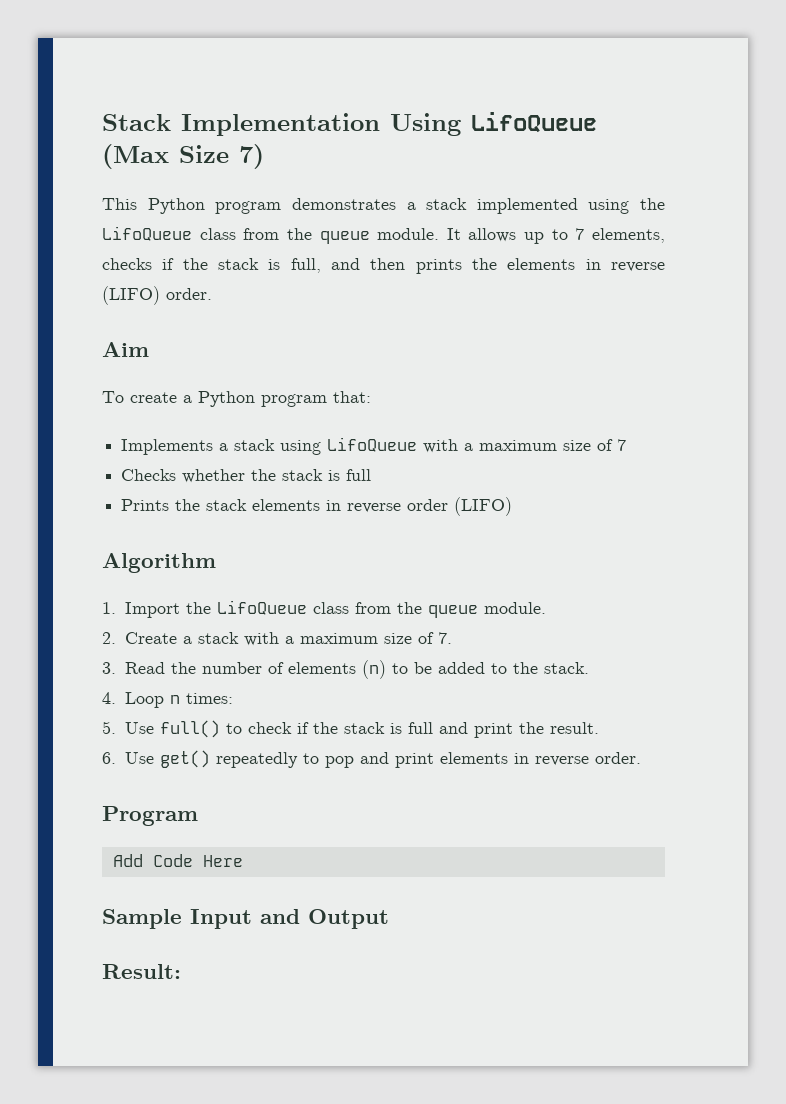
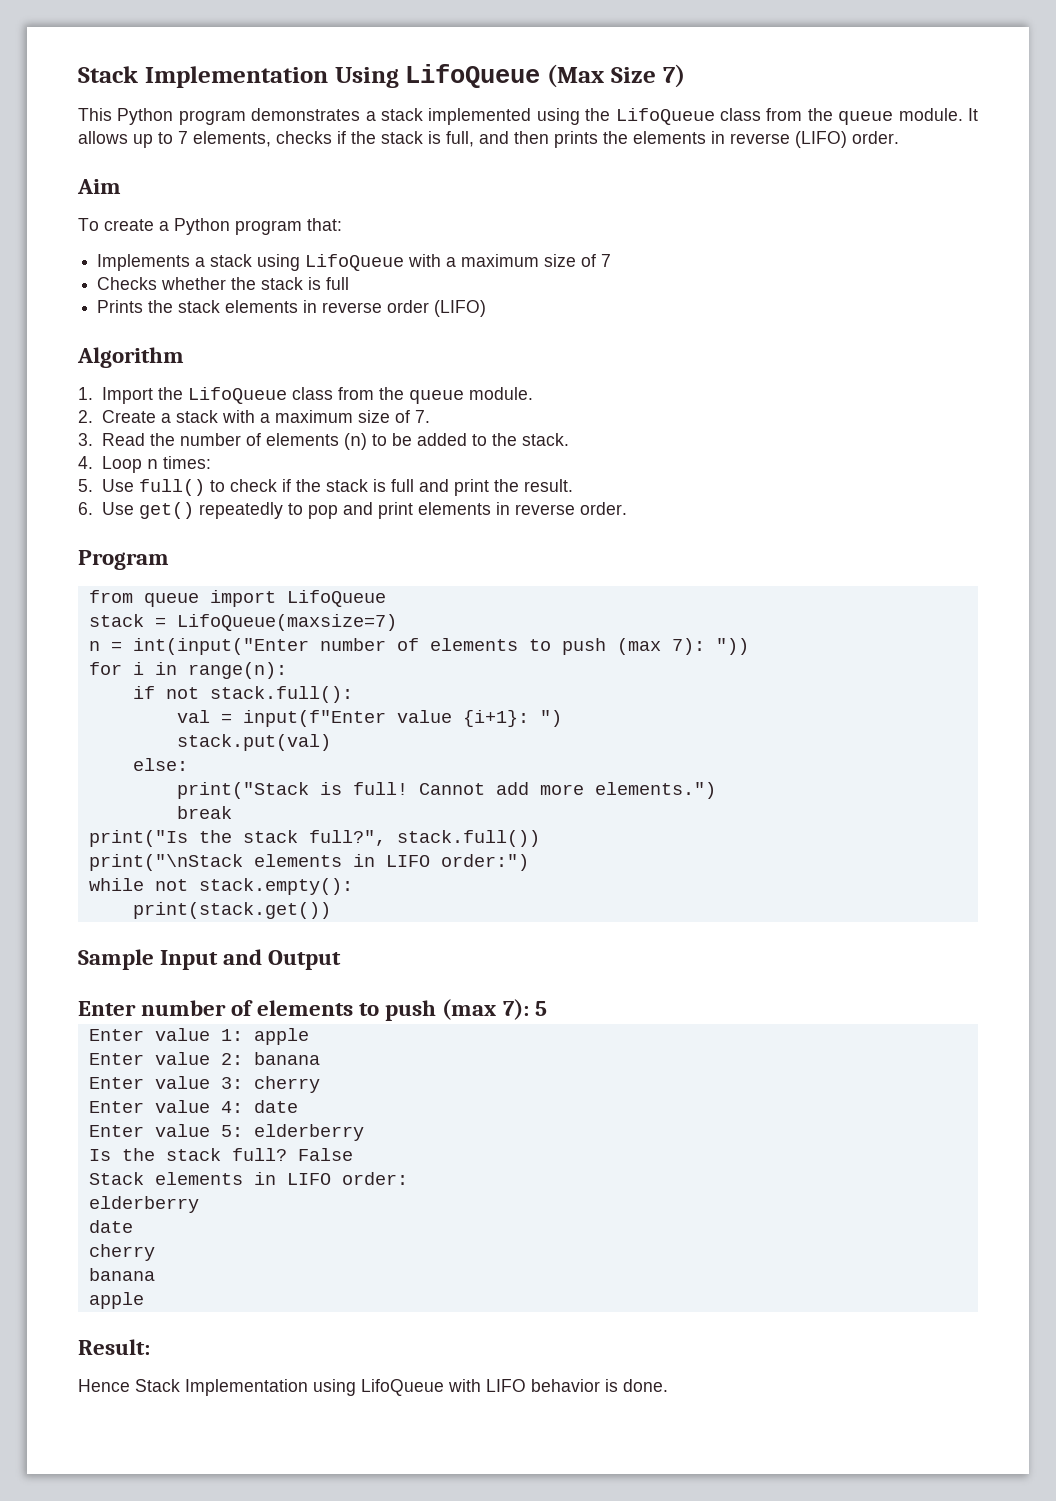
[112,854,243,867] [102,909,389,929] [102,964,181,979] Add Code Here // Sample Input and Output // Result: -> [88,590,386,607] [88,614,397,631] [88,638,749,655] [88,662,287,679] [132,686,353,703] [176,710,562,727] [176,734,331,751] [132,758,188,771] [176,782,716,799] [176,806,232,819] [88,830,540,847] [88,854,529,871] [88,878,353,895] [132,902,331,919] [78,949,342,970] [78,999,547,1021] [88,1028,309,1045] [88,1052,320,1065] [88,1076,320,1093] [88,1100,298,1113] [88,1124,364,1141] [88,1148,353,1161] [88,1172,408,1185] [88,1196,199,1213] [88,1220,133,1233] [88,1244,155,1261] [88,1268,155,1281] [88,1292,144,1309] [78,1339,150,1355] [78,1379,668,1396] from queue import LifoQueue // stack = LifoQueue(maxsize=7) // n = int(input("Enter number of elements to push (max 7): ")) // for i in range(n): // if not stack.full(): // val = input(f"Enter value {i+1}: ") // stack.put(val) // else: // print("Stack is full! Cannot add more elements.") // break // print("Is the stack full?", stack.full()) // print("\nStack elements in LIFO order:") // while not stack.empty(): // print(stack.get()) // Sample Input and Output // Enter number of elements to push (max 7): 5 // Enter value 1: apple // Enter value 2: banana // Enter value 3: cherry // Enter value 4: date // Enter value 5: elderberry // Is the stack full? False // Stack elements in LIFO order: // elderberry // date // cherry // banana // apple // Result: // Hence Stack Implementation using LifoQueue with LIFO behavior is done.

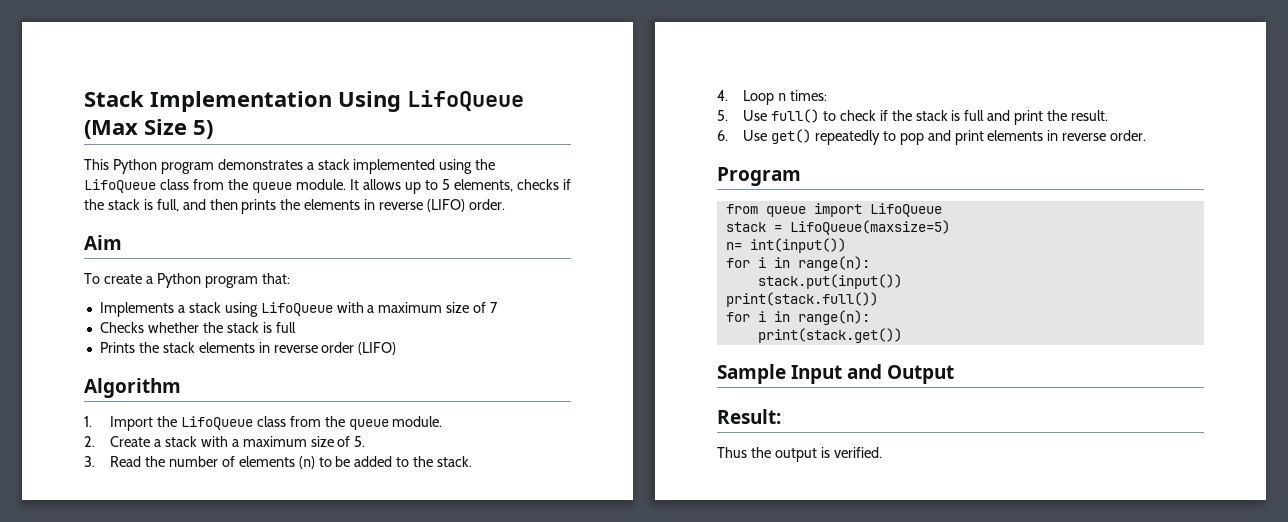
[662,64,685,88] 7) -> [193,120,213,139] 5)
[178,131,188,144] 7 -> [442,179,450,190] 5
[414,410,430,423] 7. -> [354,436,366,447] 5.
[176,614,397,631] [88,638,749,655] [88,662,287,679] [132,686,353,703] [176,710,562,727] [176,734,331,751] [132,758,188,771] [176,782,716,799] [176,806,232,819] [88,830,540,847] [88,854,529,871] [88,878,353,895] LifoQueue(maxsize=7) // n = int(input("Enter number of elements to push (max 7): ")) // for i in range(n): // if not stack.full(): // val = input(f"Enter value {i+1}: ") // stack.put(val) // else: // print("Stack is full! Cannot add more elements.") // break // print("Is the stack full?", stack.full()) // print("\nStack elements in LIFO order:") // while not stack.empty(): -> [789,220,950,235] [725,238,846,253] [725,256,870,271] [757,274,902,289] [725,292,878,307] [725,310,870,325] LifoQueue(maxsize=5) // n= int(input()) // for i in range(n): // stack.put(input()) // print(stack.full()) // for i in range(n):
[78,999,547,1021] [88,1028,309,1045] [88,1052,320,1065] [88,1076,320,1093] [88,1100,298,1113] [88,1124,364,1141] [88,1148,353,1161] [88,1172,408,1185] [88,1196,199,1213] [88,1220,133,1233] [88,1244,155,1261] [88,1268,155,1281] [88,1292,144,1309] [78,1339,150,1355] [78,1379,668,1396] Enter number of elements to push (max 7): 5 // Enter value 1: apple // Enter value 2: banana // Enter value 3: cherry // Enter value 4: date // Enter value 5: elderberry // Is the stack full? False // Stack elements in LIFO order: // elderberry // date // cherry // banana // apple // Result: // Hence Stack Implementation using LifoQueue with LIFO behavior is done. -> [717,409,781,424] [717,447,882,462] Result: // Thus the output is verified.

